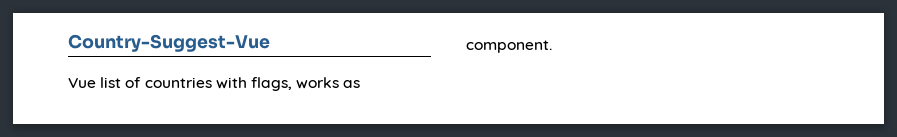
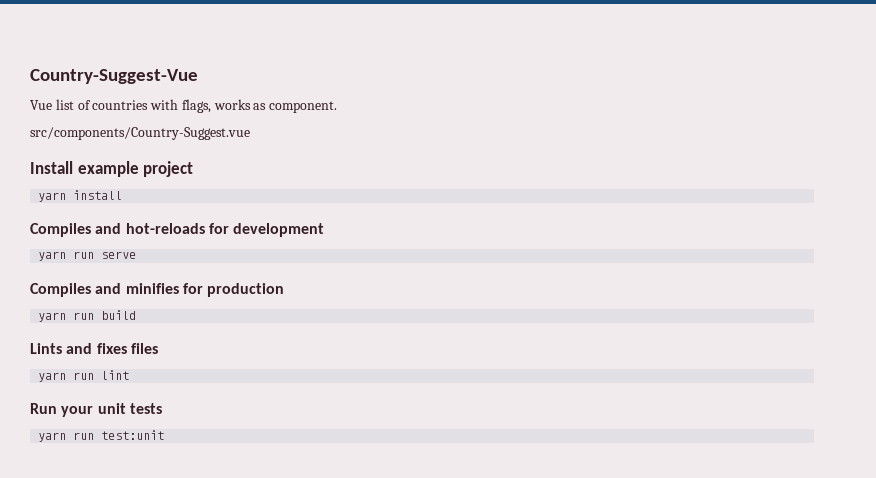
(552, 46) none -> [30,127,250,140] [30,161,194,177] [38,190,123,202] [30,223,325,237] [38,251,137,261] [30,283,285,297] [38,310,137,322] [30,343,158,354] [38,370,130,382] [30,403,162,417] [38,430,165,442] // src/components/Country-Suggest.vue // Install example project // yarn install // Compiles and hot-reloads for development // yarn run serve // Compiles and minifies for production // yarn run build // Lints and fixes files // yarn run lint // Run your unit tests // yarn run test:unit

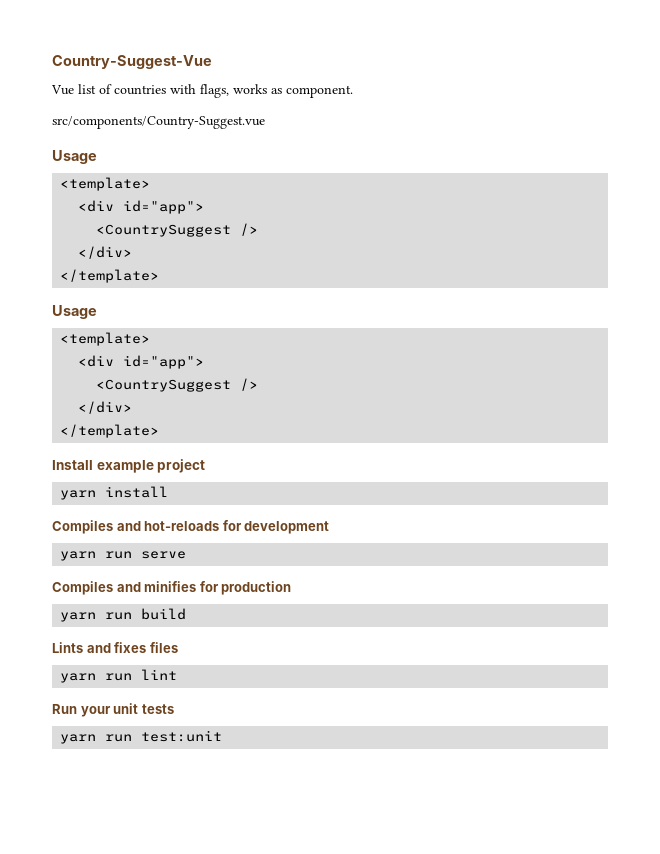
(250, 133) none -> [52,150,97,164] [60,177,151,191] [78,200,205,214] [96,223,259,237] [78,246,133,259] [60,269,160,283] [52,305,97,319] [60,332,151,346] [78,355,205,369] [96,378,259,392] [78,401,133,414] [60,424,160,438] // Usage // <template> // <div id="app"> // <CountrySuggest /> // </div> // </template> // Usage // <template> // <div id="app"> // <CountrySuggest /> // </div> // </template>

